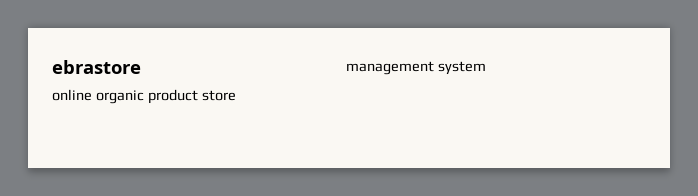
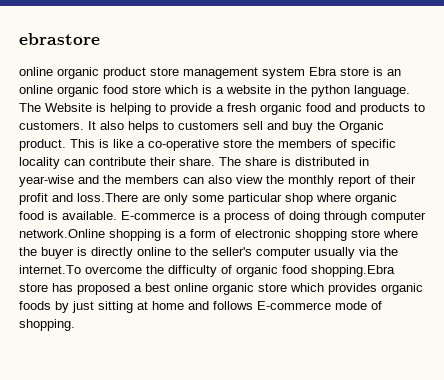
(486, 68) none -> [309,67,401,76] [19,85,410,97] [19,103,425,115] [19,121,384,133] [19,139,396,151] [19,157,369,169] [19,175,416,187] [19,193,397,205] [19,211,426,223] [19,229,418,241] [19,247,398,259] [19,265,395,277] [19,283,423,295] [19,301,382,313] [19,319,75,331] Ebra store is an online organic food store which is a website in the python language. The Website is helping to provide a fresh organic food and products to customers. It also helps to customers sell and buy the Organic product. This is like a co-operative store the members of specific locality can contribute their share. The share is distributed in year-wise and the members can also view the monthly report of their profit and loss.There are only some particular shop where organic food is available. E-commerce is a process of doing through computer network.Online shopping is a form of electronic shopping store where the buyer is directly online to the seller's computer usually via the internet.To overcome the difficulty of organic food shopping.Ebra store has proposed a best online organic store which provides organic foods by just sitting at home and follows E-commerce mode of shopping.

